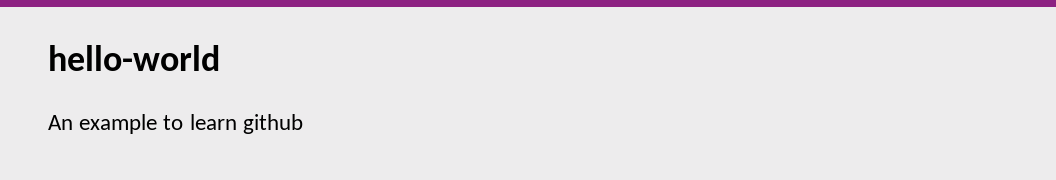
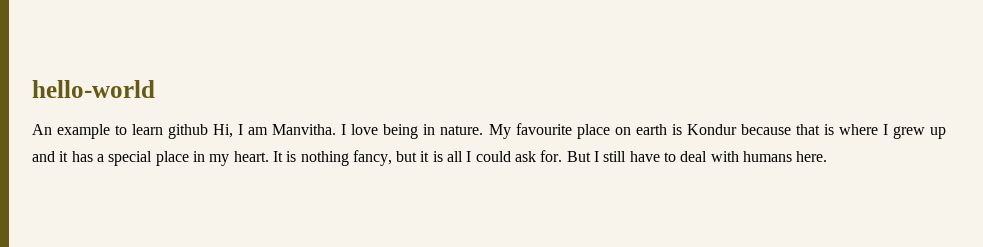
(303, 124) none -> [213,123,947,139] [32,150,828,166] Hi, I am Manvitha. I love being in nature. My favourite place on earth is Kondur because that is where I grew up and it has a special place in my heart. It is nothing fancy, but it is all I could ask for. But I still have to deal with humans here.

